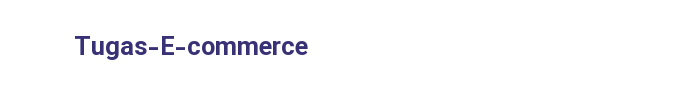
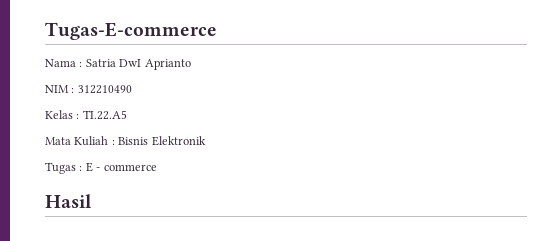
(308, 48) none -> [45,59,191,70] [45,85,132,94] [45,110,127,120] [45,136,206,146] [45,162,157,174] [45,194,92,208] // Nama : Satria DwI Aprianto // NIM : 312210490 // Kelas : TI.22.A5 // Mata Kuliah : Bisnis Elektronik // Tugas : E - commerce // Hasil

